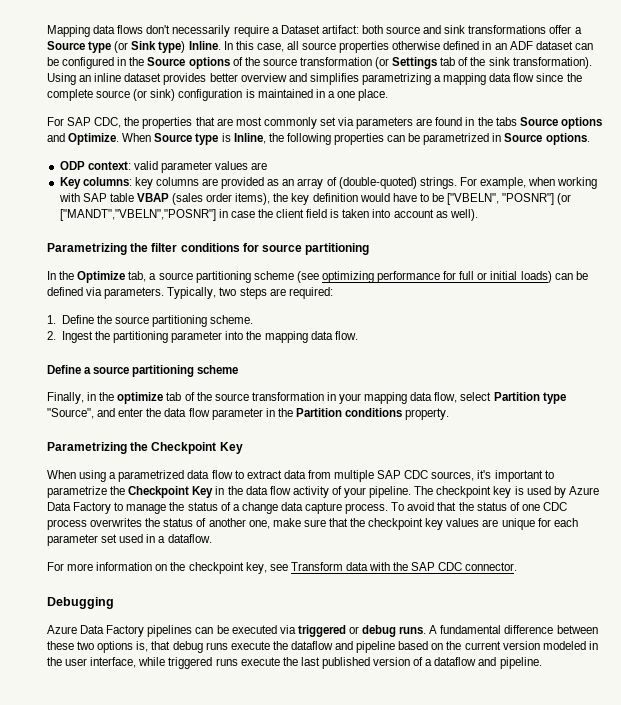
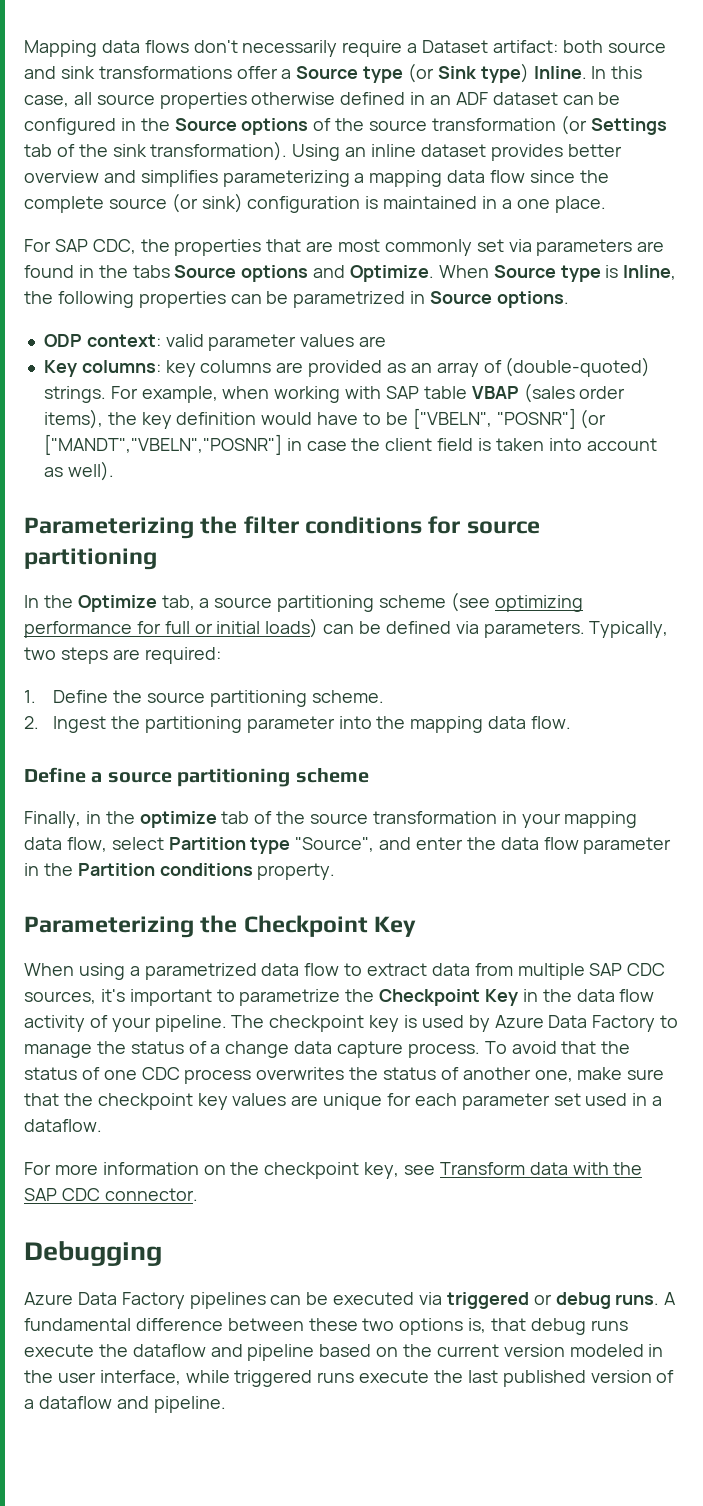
[361,73,431,85] parametrizing -> [222,170,350,187] parameterizing
[47,243,127,255] Parametrizing -> [24,517,194,539] Parameterizing
[47,442,127,454] Parametrizing -> [24,916,194,938] Parameterizing

